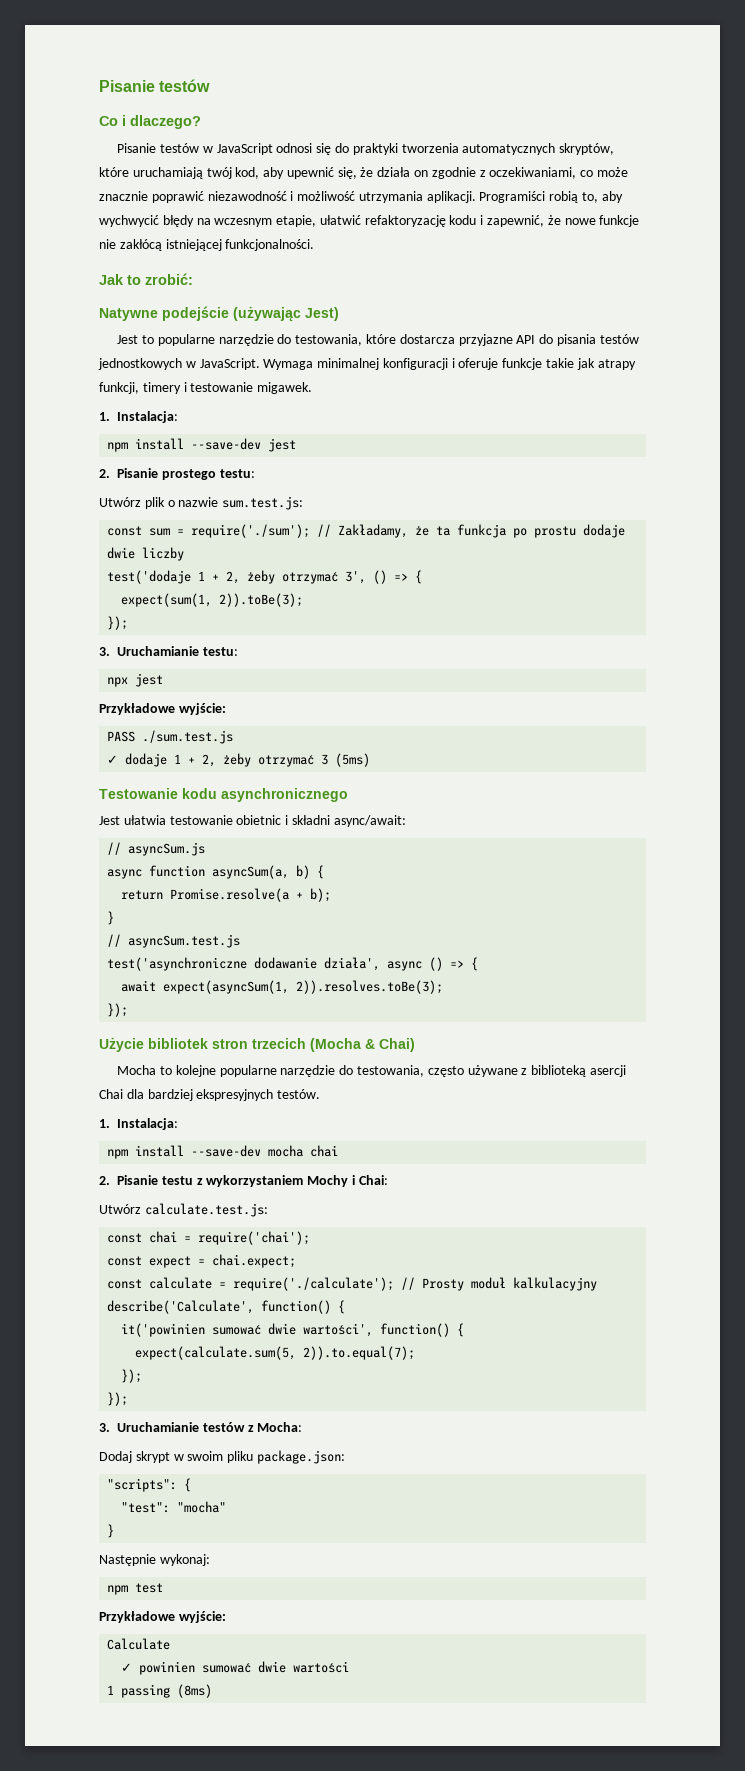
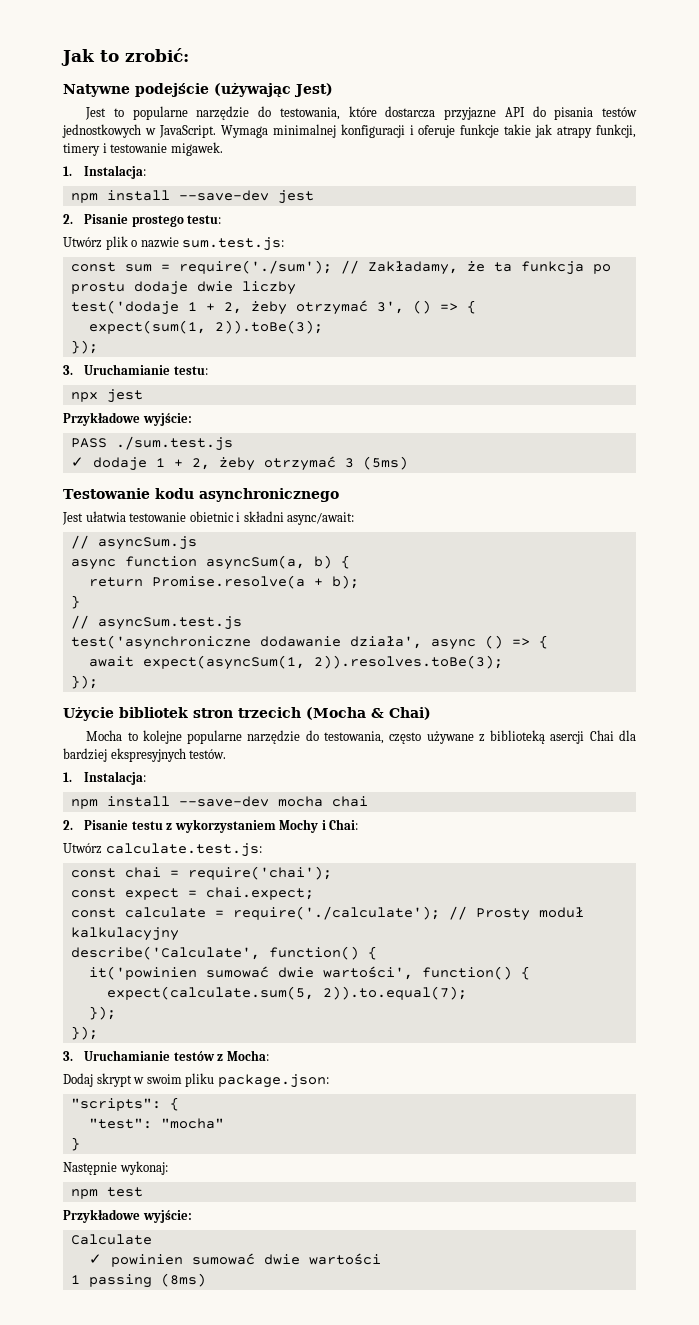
[99,79,211,92] [99,115,201,129] [117,143,615,155] [99,167,628,179] [99,191,623,203] [99,215,640,227] [99,239,315,251] Pisanie testów // Co i dlaczego? // Pisanie testów w JavaScript odnosi się do praktyki tworzenia automatycznych skryptów, które uruchamiają twój kod, aby upewnić się, że działa on zgodnie z oczekiwaniami, co może znacznie poprawić niezawodność i możliwość utrzymania aplikacji. Programiści robią to, aby wychwycić błędy na wczesnym etapie, ułatwić refaktoryzację kodu i zapewnić, że nowe funkcje nie zakłócą istniejącej funkcjonalności. // -> (61, 57) none

